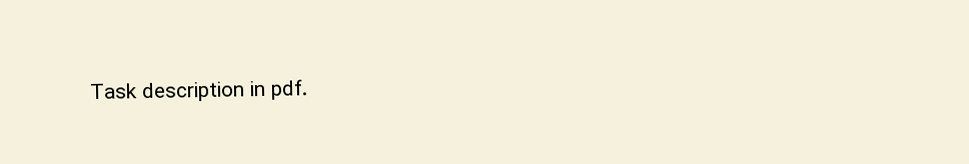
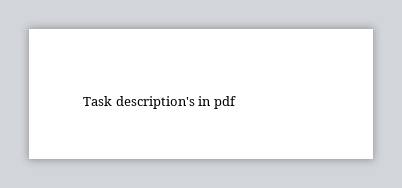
[141,79,308,103] description in pdf. -> [115,96,236,109] description's in pdf

